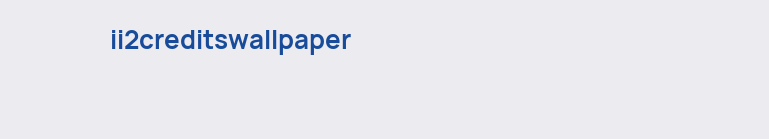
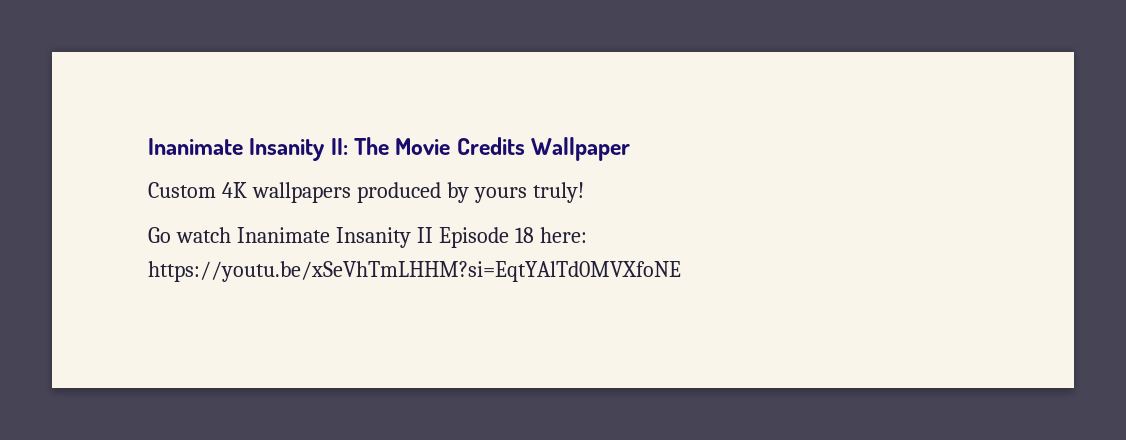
[110,30,351,55] ii2creditswallpaper -> [148,137,631,161] [148,182,584,203] [148,227,587,248] [148,261,681,282] Inanimate Insanity II: The Movie Credits Wallpaper // Custom 4K wallpapers produced by yours truly! // Go watch Inanimate Insanity II Episode 18 here: https://youtu.be/xSeVhTmLHHM?si=EqtYAlTd0MVXfoNE

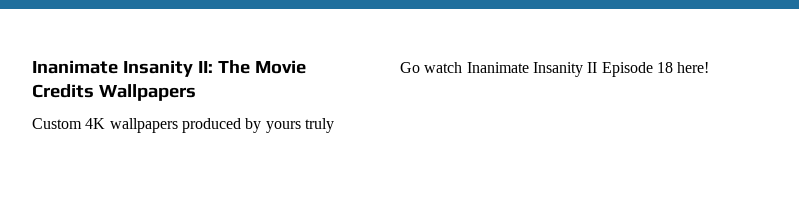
[531,137,631,161] Wallpaper -> [98,84,196,101] Wallpapers
[532,182,584,203] truly! -> [304,118,334,133] truly
[539,227,587,243] [148,261,681,282] here: https://youtu.be/xSeVhTmLHHM?si=EqtYAlTd0MVXfoNE -> [677,62,710,73] here!

